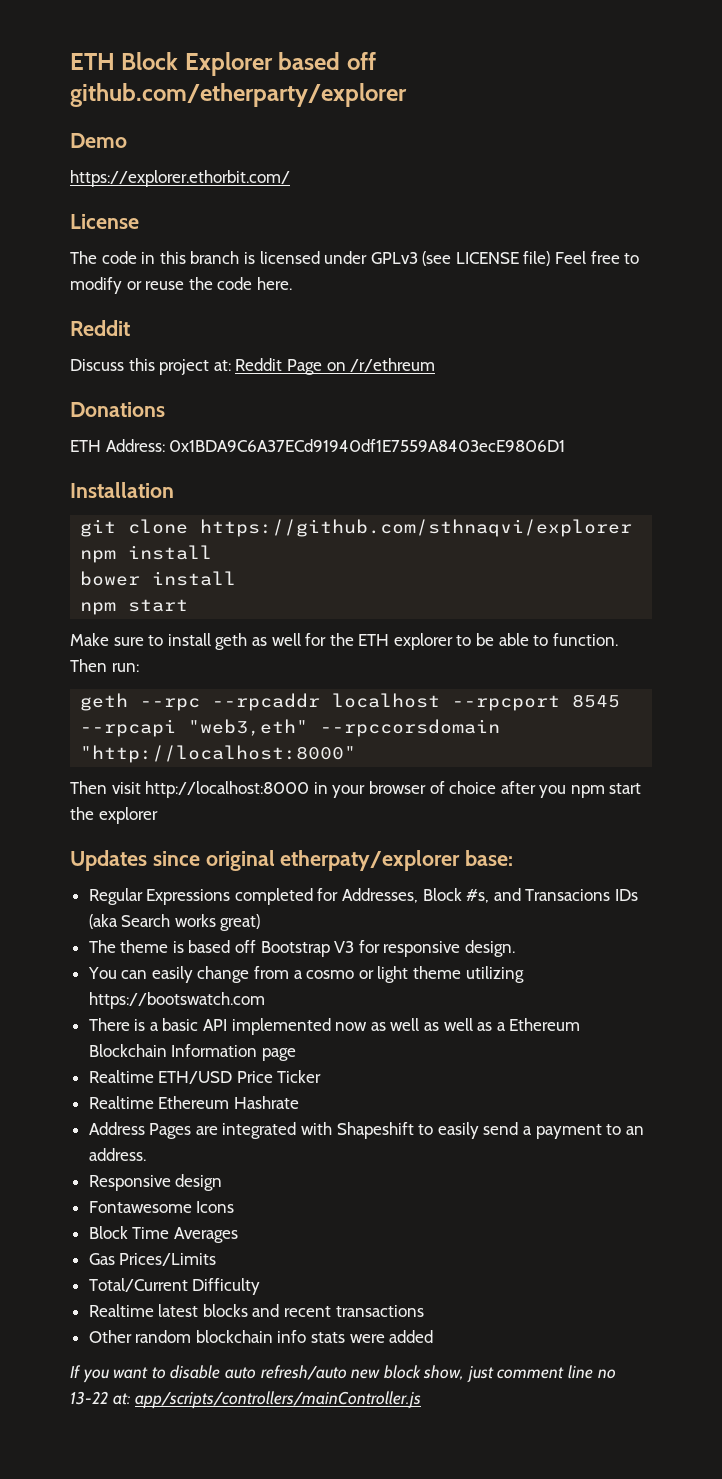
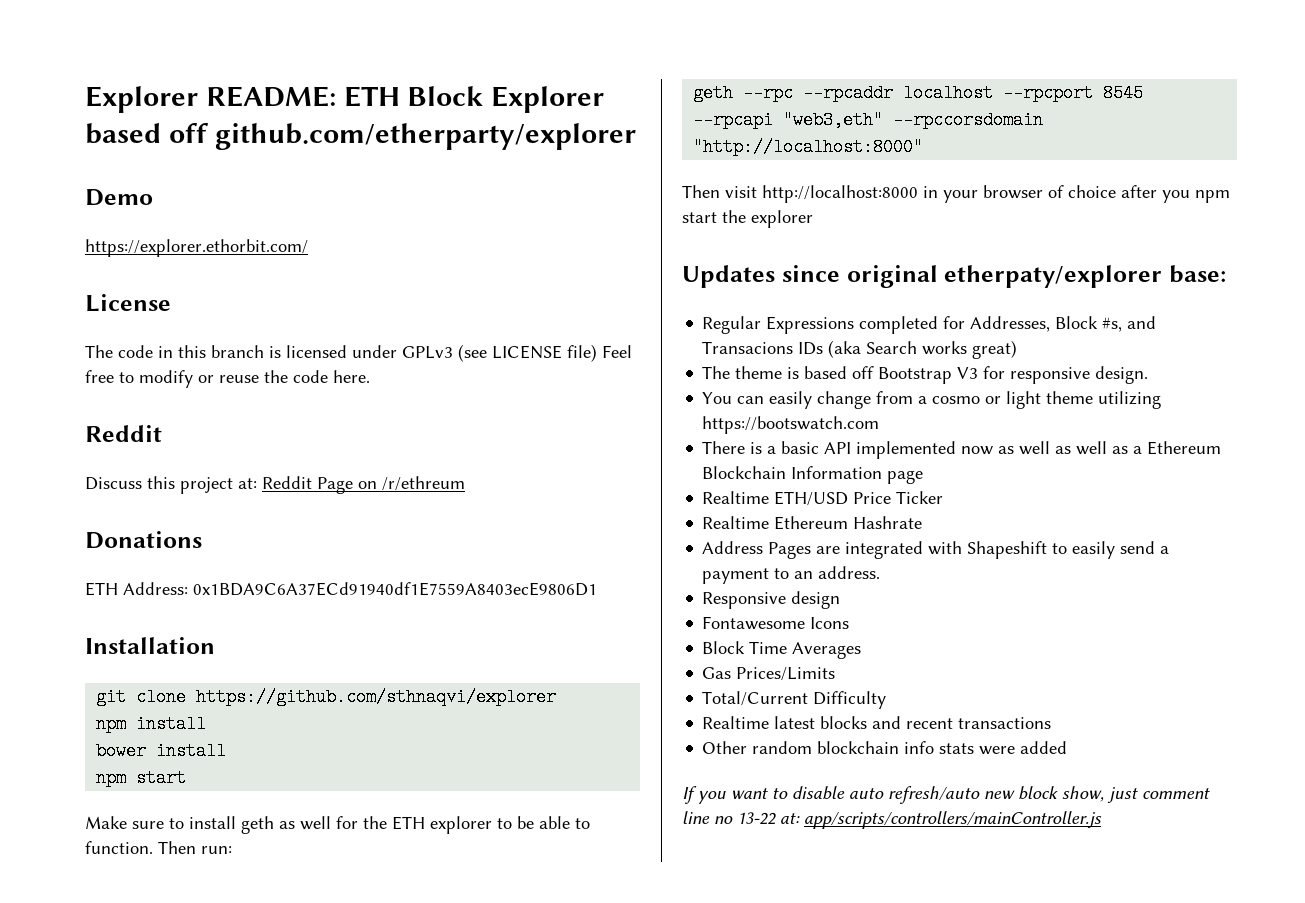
(70, 61) none -> [85,86,336,113] Explorer README:

